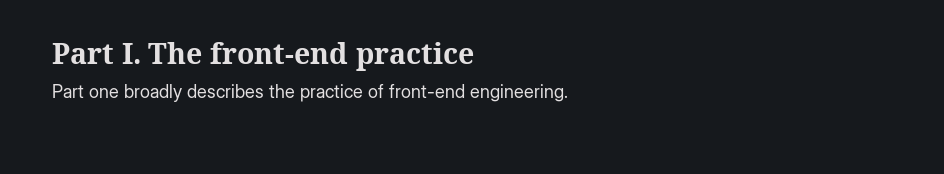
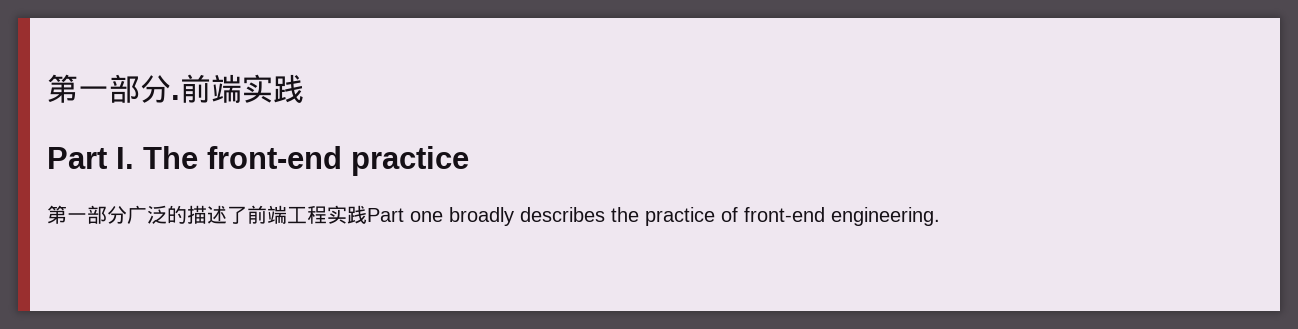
(52, 53) none -> [47,74,304,103] 第一部分.前端实践 //
(474, 56) none -> [47,205,367,224] 第一部分广泛的描述了前端工程实践

